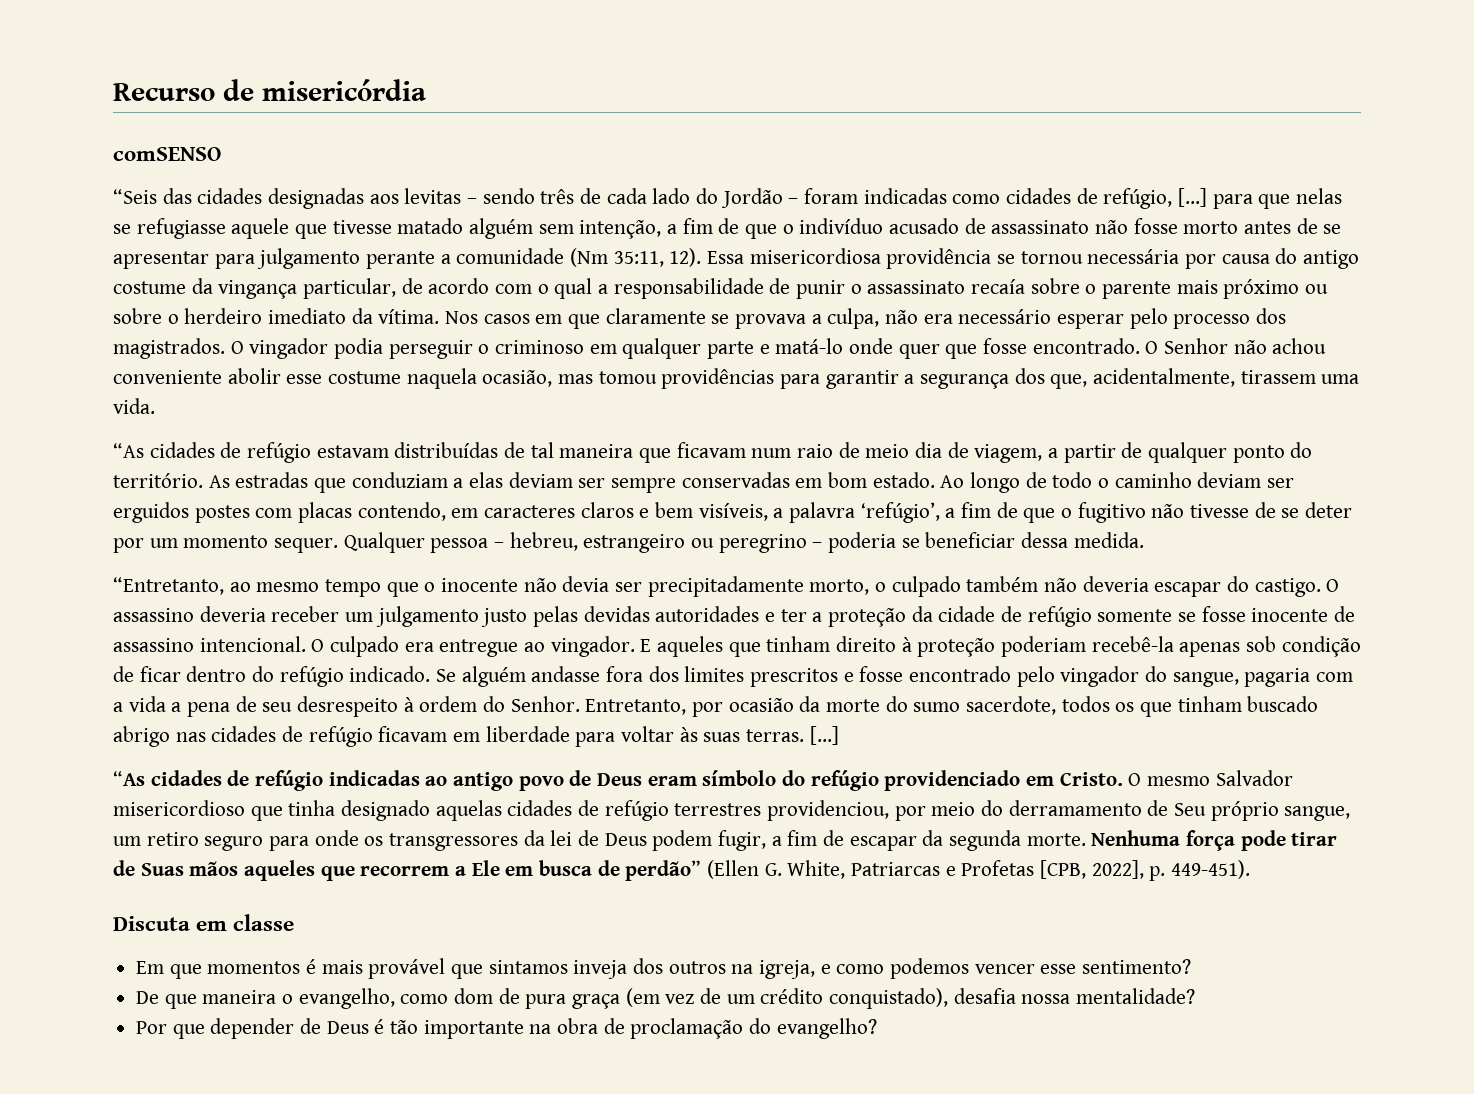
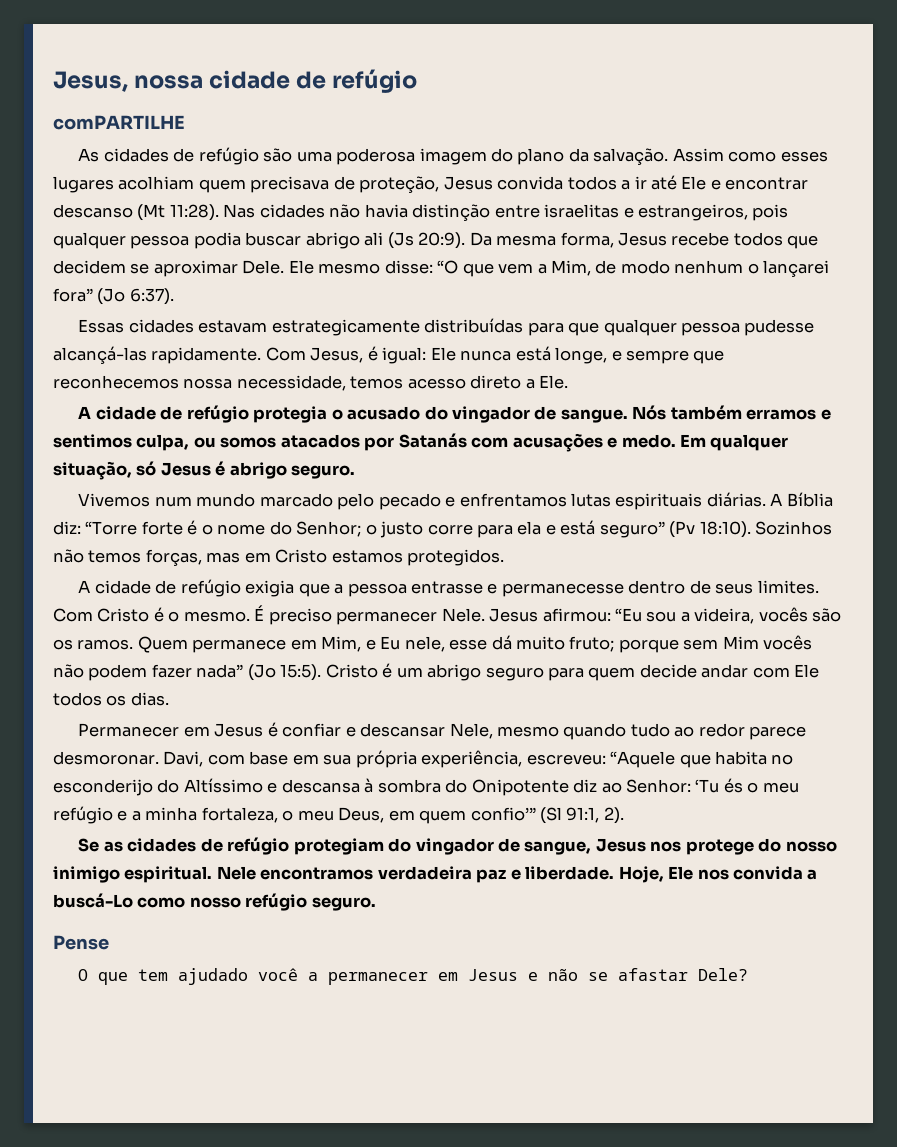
[113,79,426,101] [113,147,221,161] [113,188,1343,209] [113,218,1342,239] [113,248,1360,269] [113,278,1329,299] [113,308,1287,329] [113,338,1327,359] [113,368,1360,389] [113,398,155,414] [113,442,1313,463] [113,472,1295,493] [113,502,1353,523] [113,532,1144,553] [113,576,1340,597] [113,606,1356,627] [113,636,1361,657] [113,666,1354,687] [113,696,1319,717] [113,726,839,747] [113,770,1293,791] [113,800,1351,821] [113,830,1338,851] [113,860,1251,881] [113,914,295,931] [136,958,1192,979] [136,988,1196,1009] [136,1018,877,1039] Recurso de misericórdia // comSENSO // “Seis das cidades designadas aos levitas – sendo três de cada lado do Jordão – foram indicadas como cidades de refúgio, [...] para que nelas se refugiasse aquele que tivesse matado alguém sem intenção, a fim de que o indivíduo acusado de assassinato não fosse morto antes de se apresentar para julgamento perante a comunidade (Nm 35:11, 12). Essa misericordiosa providência se tornou necessária por causa do antigo costume da vingança particular, de acordo com o qual a responsabilidade de punir o assassinato recaía sobre o parente mais próximo ou sobre o herdeiro imediato da vítima. Nos casos em que claramente se provava a culpa, não era necessário esperar pelo processo dos magistrados. O vingador podia perseguir o criminoso em qualquer parte e matá-lo onde quer que fosse encontrado. O Senhor não achou conveniente abolir esse costume naquela ocasião, mas tomou providências para garantir a segurança dos que, acidentalmente, tirassem uma vida. // “As cidades de refúgio estavam distribuídas de tal maneira que ficavam num raio de meio dia de viagem, a partir de qualquer ponto do território. As estradas que conduziam a elas deviam ser sempre conservadas em bom estado. Ao longo de todo o caminho deviam ser erguidos postes com placas contendo, em caracteres claros e bem visíveis, a palavra ‘refúgio’, a fim de que o fugitivo não tivesse de se deter por um momento sequer. Qualquer pessoa – hebreu, estrangeiro ou peregrino – poderia se beneficiar dessa medida. // “Entretanto, ao mesmo tempo que o inocente não devia ser precipitadamente morto, o culpado também não deveria escapar do castigo. O assassino deveria receber um julgamento justo pelas devidas autoridades e ter a proteção da cidade de refúgio somente se fosse inocente de assassino intencional. O culpado era entregue ao vingador. E aqueles que tinham direito à proteção poderiam recebê-la apenas sob condição de ficar dentro do refúgio indicado. Se alguém andasse fora dos limites prescritos e fosse encontrado pelo vingador do sangue, pagaria com a vida a pena de seu desrespeito à ordem do Senhor. Entretanto, por ocasião da morte do sumo sacerdote, todos os que tinham buscado abrigo nas cidades de refúgio ficavam em liberdade para voltar às suas terras. [...] // “As cidades de refúgio indicadas ao antigo povo de Deus eram símbolo do refúgio providenciado em Cristo. O mesmo Salvador misericordioso que tinha designado aquelas cidades de refúgio terrestres providenciou, por meio do derramamento de Seu próprio sangue, um retiro seguro para onde os transgressores da lei de Deus podem fugir, a fim de escapar da segunda morte. Nenhuma força pode tirar de Suas mãos aqueles que recorrem a Ele em busca de perdão” (Ellen G. White, Patriarcas e Profetas [CPB, 2022], p. 449-451). // Discuta em classe // Em que momentos é mais provável que sintamos inveja dos outros na igreja, e como podemos vencer esse sentimento? // De que maneira o evangelho, como dom de pura graça (em vez de um crédito conquistado), desafia nossa mentalidade? // Por que depender de Deus é tão importante na obra de proclamação do evangelho? -> [53,69,418,93] [53,115,185,130] [78,147,828,165] [53,175,809,193] [53,204,789,221] [53,232,819,249] [53,260,830,277] [53,288,174,305] [78,318,815,336] [53,346,725,364] [53,375,569,391] [78,405,831,423] [53,433,789,452] [53,461,356,480] [78,492,833,510] [53,520,833,538] [53,549,505,566] [78,579,819,597] [53,605,842,625] [53,635,813,653] [53,663,820,681] [53,692,169,706] [78,722,807,740] [53,750,794,768] [53,778,799,796] [53,806,624,824] [78,837,837,855] [53,866,818,883] [53,893,376,911] [53,935,109,950] [78,968,749,985] Jesus, nossa cidade de refúgio // comPARTILHE // As cidades de refúgio são uma poderosa imagem do plano da salvação. Assim como esses lugares acolhiam quem precisava de proteção, Jesus convida todos a ir até Ele e encontrar descanso (Mt 11:28). Nas cidades não havia distinção entre israelitas e estrangeiros, pois qualquer pessoa podia buscar abrigo ali (Js 20:9). Da mesma forma, Jesus recebe todos que decidem se aproximar Dele. Ele mesmo disse: “O que vem a Mim, de modo nenhum o lançarei fora” (Jo 6:37). // Essas cidades estavam estrategicamente distribuídas para que qualquer pessoa pudesse alcançá-las rapidamente. Com Jesus, é igual: Ele nunca está longe, e sempre que reconhecemos nossa necessidade, temos acesso direto a Ele. // A cidade de refúgio protegia o acusado do vingador de sangue. Nós também erramos e sentimos culpa, ou somos atacados por Satanás com acusações e medo. Em qualquer situação, só Jesus é abrigo seguro. // Vivemos num mundo marcado pelo pecado e enfrentamos lutas espirituais diárias. A Bíblia diz: “Torre forte é o nome do Senhor; o justo corre para ela e está seguro” (Pv 18:10). Sozinhos não temos forças, mas em Cristo estamos protegidos. // A cidade de refúgio exigia que a pessoa entrasse e permanecesse dentro de seus limites. Com Cristo é o mesmo. É preciso permanecer Nele. Jesus afirmou: “Eu sou a videira, vocês são os ramos. Quem permanece em Mim, e Eu nele, esse dá muito fruto; porque sem Mim vocês não podem fazer nada” (Jo 15:5). Cristo é um abrigo seguro para quem decide andar com Ele todos os dias. // Permanecer em Jesus é confiar e descansar Nele, mesmo quando tudo ao redor parece desmoronar. Davi, com base em sua própria experiência, escreveu: “Aquele que habita no esconderijo do Altíssimo e descansa à sombra do Onipotente diz ao Senhor: ‘Tu és o meu refúgio e a minha fortaleza, o meu Deus, em quem confio’” (Sl 91:1, 2). // Se as cidades de refúgio protegiam do vingador de sangue, Jesus nos protege do nosso inimigo espiritual. Nele encontramos verdadeira paz e liberdade. Hoje, Ele nos convida a buscá-Lo como nosso refúgio seguro. // Pense // O que tem ajudado você a permanecer em Jesus e não se afastar Dele?

